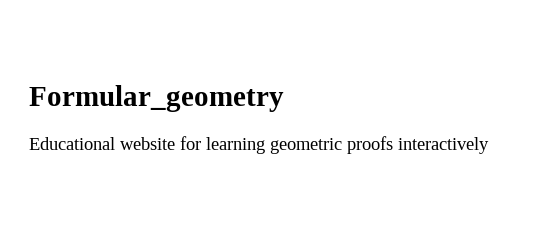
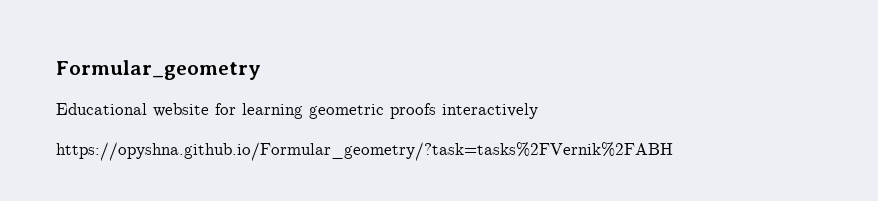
(489, 145) none -> [56,142,673,161] // https://opyshna.github.io/Formular_geometry/?task=tasks%2FVernik%2FABH

